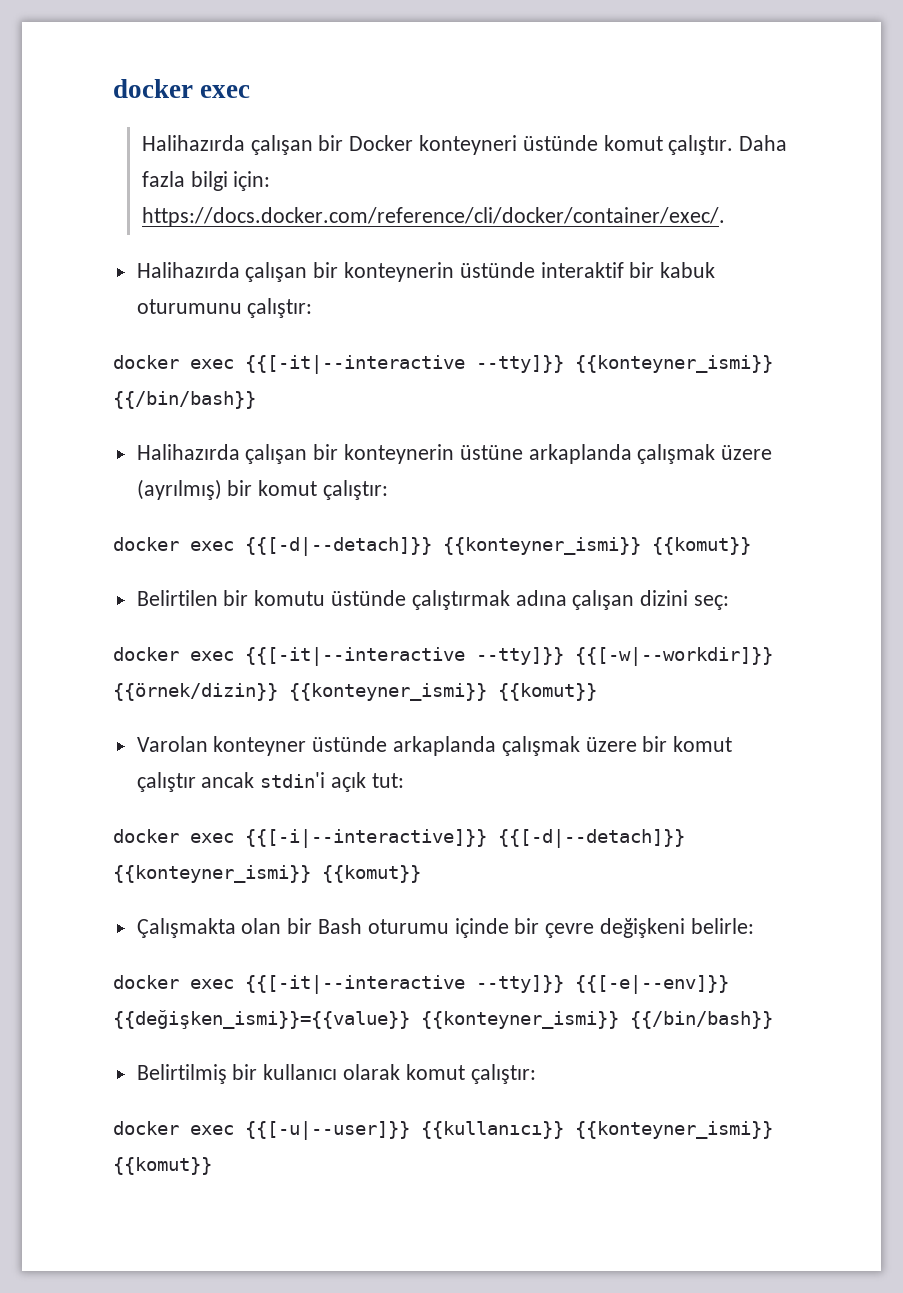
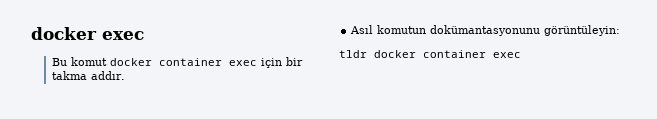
[141,135,788,155] [141,171,271,191] [141,207,725,227] [136,262,716,282] [136,298,313,318] [113,355,773,374] [113,391,256,409] [136,444,773,464] [136,479,389,500] [113,537,751,556] [136,590,730,610] [113,647,773,666] [113,683,597,701] [136,736,733,756] [136,772,404,792] [113,829,685,848] [113,865,421,883] [136,918,754,938] [113,975,729,994] [113,1010,773,1029] [136,1064,536,1084] [113,1121,773,1140] [113,1157,212,1175] Halihazırda çalışan bir Docker konteyneri üstünde komut çalıştır. Daha fazla bilgi için: https://docs.docker.com/reference/cli/docker/container/exec/. // Halihazırda çalışan bir konteynerin üstünde interaktif bir kabuk oturumunu çalıştır: // docker exec {{[-it|--interactive --tty]}} {{konteyner_ismi}} {{/bin/bash}} // Halihazırda çalışan bir konteynerin üstüne arkaplanda çalışmak üzere (ayrılmış) bir komut çalıştır: // docker exec {{[-d|--detach]}} {{konteyner_ismi}} {{komut}} // Belirtilen bir komutu üstünde çalıştırmak adına çalışan dizini seç: // docker exec {{[-it|--interactive --tty]}} {{[-w|--workdir]}} {{örnek/dizin}} {{konteyner_ismi}} {{komut}} // Varolan konteyner üstünde arkaplanda çalışmak üzere bir komut çalıştır ancak stdin'i açık tut: // docker exec {{[-i|--interactive]}} {{[-d|--detach]}} {{konteyner_ismi}} {{komut}} // Çalışmakta olan bir Bash oturumu içinde bir çevre değişkeni belirle: // docker exec {{[-it|--interactive --tty]}} {{[-e|--env]}} {{değişken_ismi}}={{value}} {{konteyner_ismi}} {{/bin/bash}} // Belirtilmiş bir kullanıcı olarak komut çalıştır: // docker exec {{[-u|--user]}} {{kullanıcı}} {{konteyner_ismi}} {{komut}} -> [51,57,303,68] [51,71,125,80] [350,25,621,36] [339,50,521,58] Bu komut docker container exec için bir takma addır. // Asıl komutun dokümantasyonunu görüntüleyin: // tldr docker container exec

